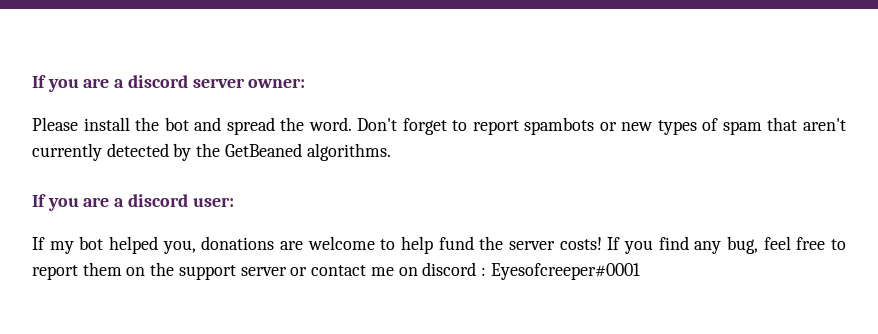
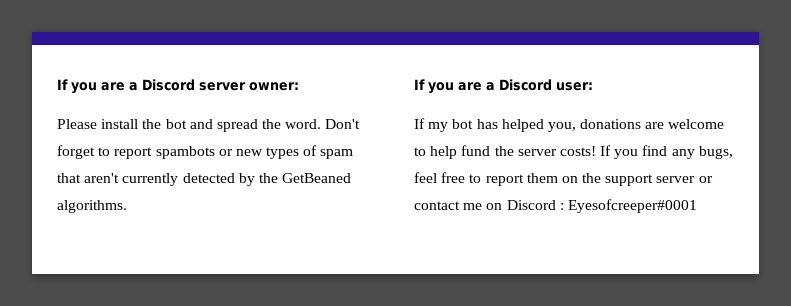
[32,75,188,92] If you are a discord -> [57,79,195,94] If you are a Discord
[127,194,188,207] discord -> [499,79,552,91] Discord
(104, 243) none -> [476,119,498,129] has
[726,236,758,254] bug, -> [698,146,733,159] bugs,
[422,262,477,276] discord -> [506,200,556,210] Discord

